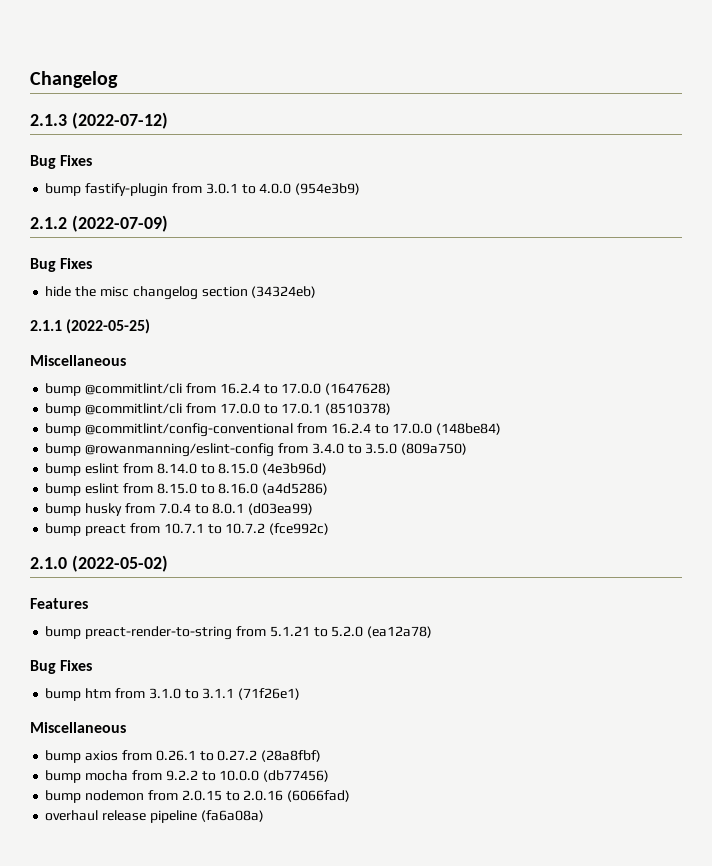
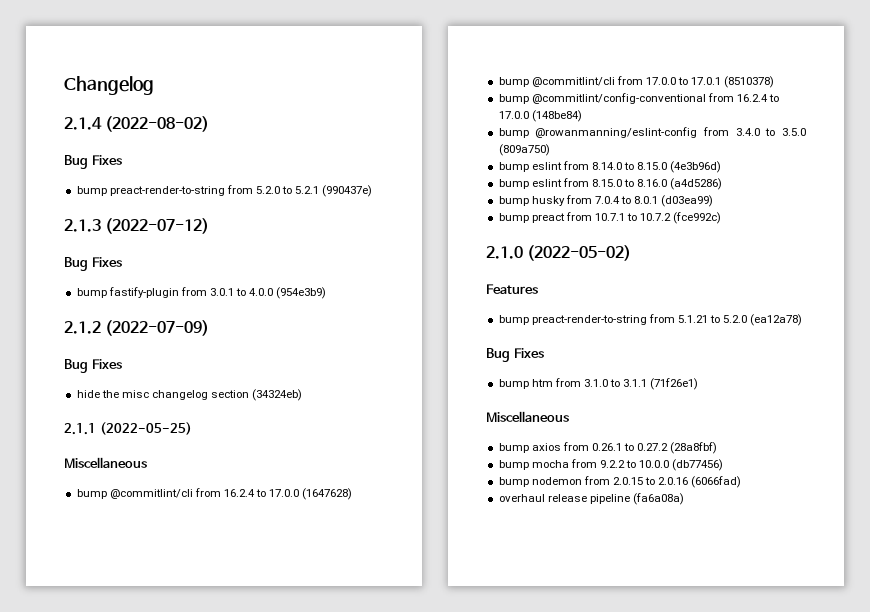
(118, 79) none -> [64,116,210,132] [64,155,122,169] [76,185,373,197] // 2.1.4 (2022-08-02) // Bug Fixes // bump preact-render-to-string from 5.2.0 to 5.2.1 (990437e)

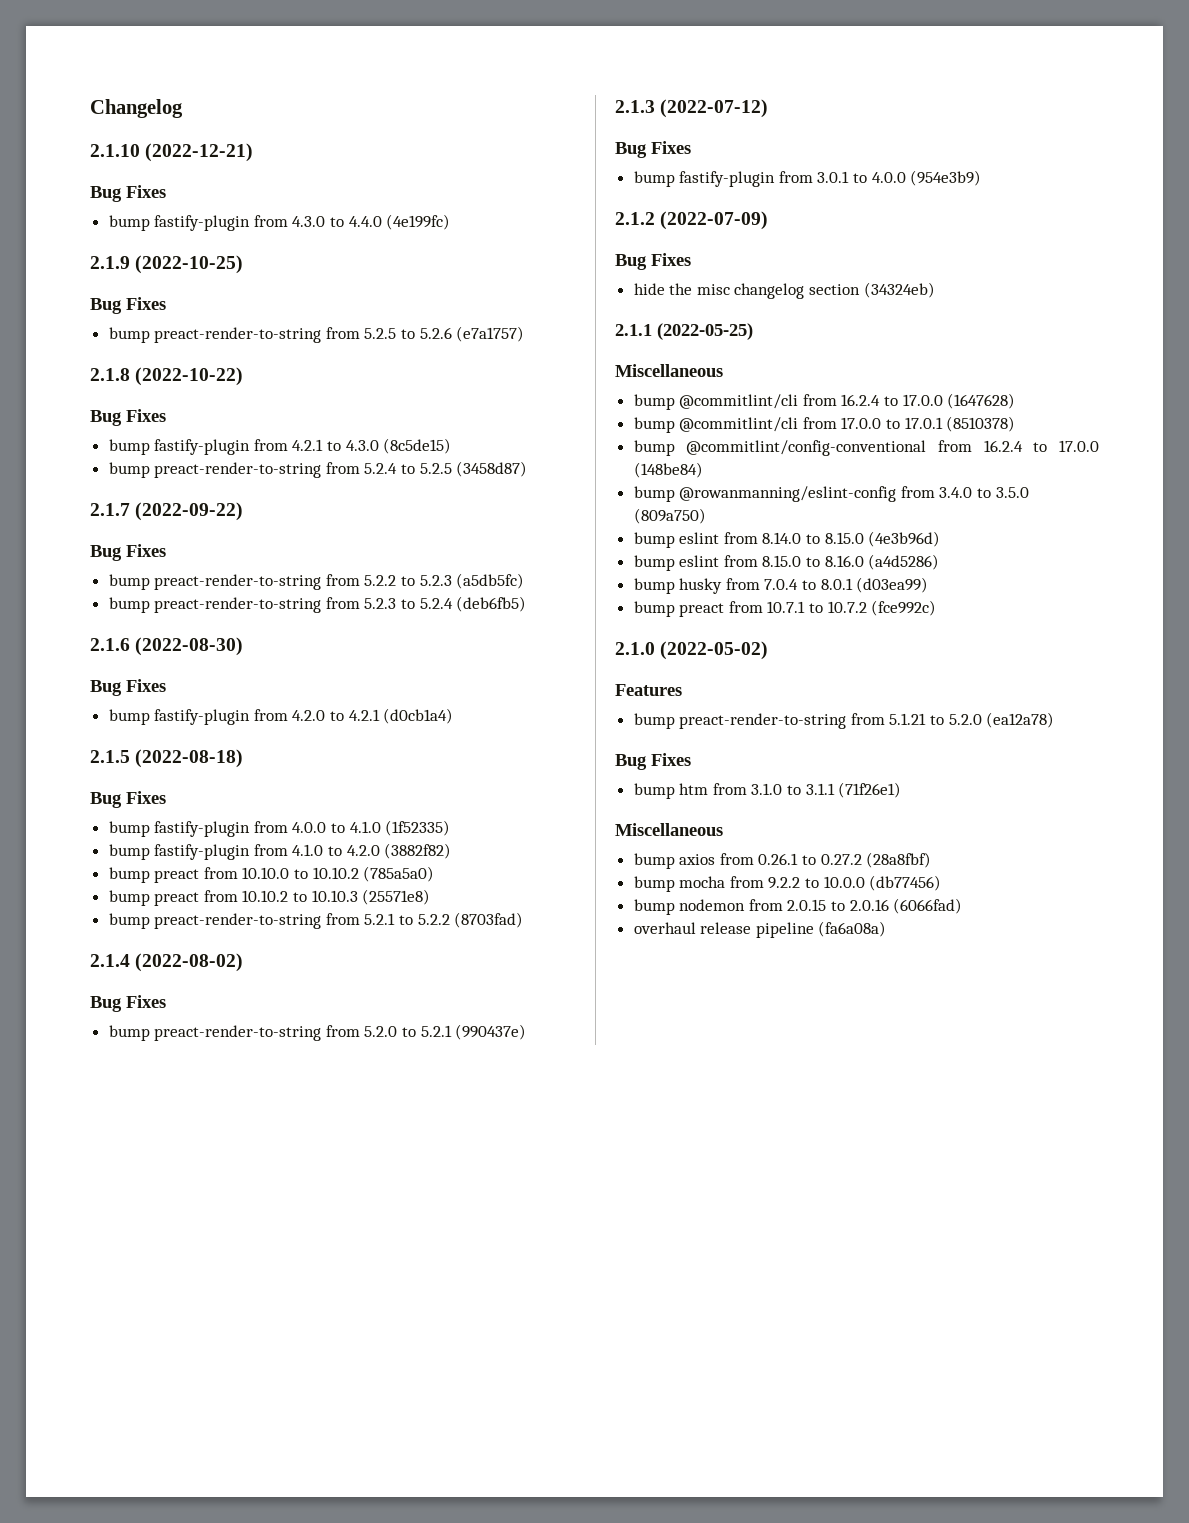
(154, 85) none -> [90,143,254,162] [90,185,166,202] [108,214,451,231] [90,255,244,274] [90,297,166,314] [108,326,525,343] [90,367,244,386] [90,409,166,426] [108,438,452,455] [108,461,528,478] [90,502,244,521] [90,544,166,561] [108,573,525,590] [108,596,527,613] [90,637,244,656] [90,679,166,696] [108,708,454,725] [90,749,244,768] [90,791,166,808] [108,820,451,837] [108,843,452,860] [108,866,435,883] [108,889,431,906] [108,912,524,929] // 2.1.10 (2022-12-21) // Bug Fixes // bump fastify-plugin from 4.3.0 to 4.4.0 (4e199fc) // 2.1.9 (2022-10-25) // Bug Fixes // bump preact-render-to-string from 5.2.5 to 5.2.6 (e7a1757) // 2.1.8 (2022-10-22) // Bug Fixes // bump fastify-plugin from 4.2.1 to 4.3.0 (8c5de15) // bump preact-render-to-string from 5.2.4 to 5.2.5 (3458d87) // 2.1.7 (2022-09-22) // Bug Fixes // bump preact-render-to-string from 5.2.2 to 5.2.3 (a5db5fc) // bump preact-render-to-string from 5.2.3 to 5.2.4 (deb6fb5) // 2.1.6 (2022-08-30) // Bug Fixes // bump fastify-plugin from 4.2.0 to 4.2.1 (d0cb1a4) // 2.1.5 (2022-08-18) // Bug Fixes // bump fastify-plugin from 4.0.0 to 4.1.0 (1f52335) // bump fastify-plugin from 4.1.0 to 4.2.0 (3882f82) // bump preact from 10.10.0 to 10.10.2 (785a5a0) // bump preact from 10.10.2 to 10.10.3 (25571e8) // bump preact-render-to-string from 5.2.1 to 5.2.2 (8703fad)

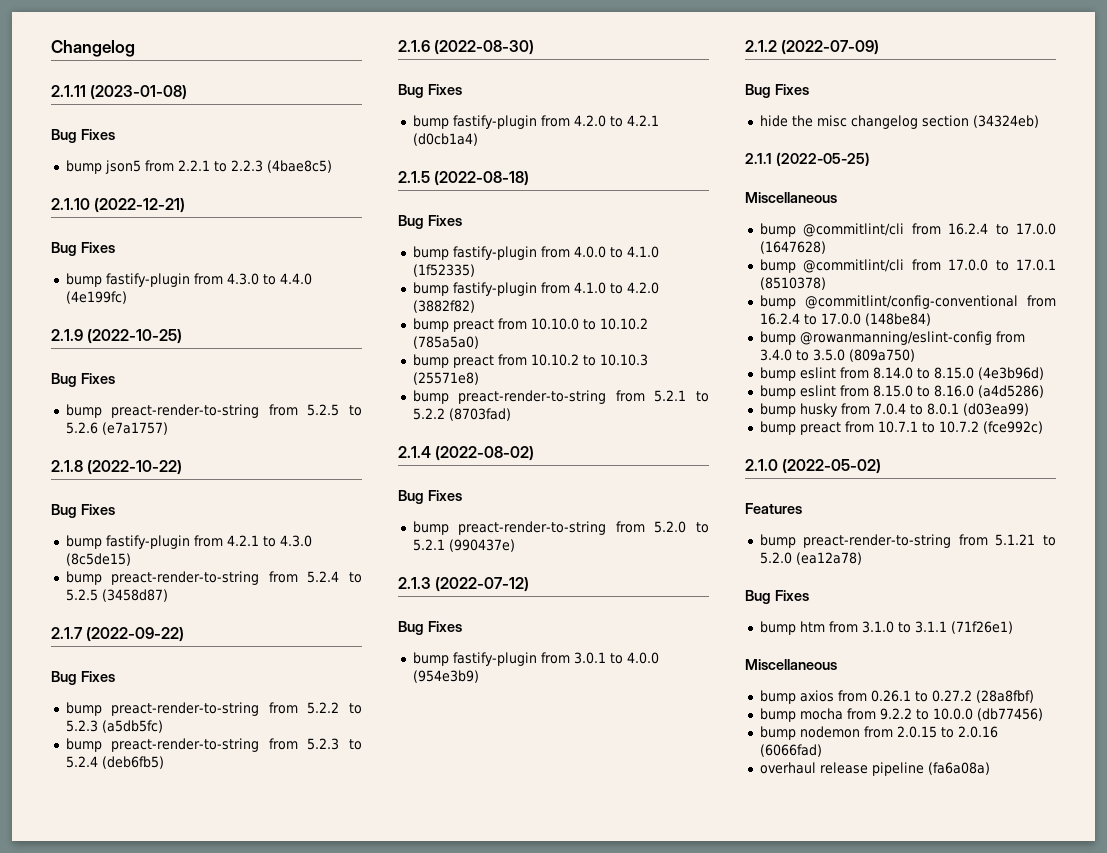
(183, 108) none -> [51,85,188,100] [51,129,115,143] [65,160,332,174] // 2.1.11 (2023-01-08) // Bug Fixes // bump json5 from 2.2.1 to 2.2.3 (4bae8c5)

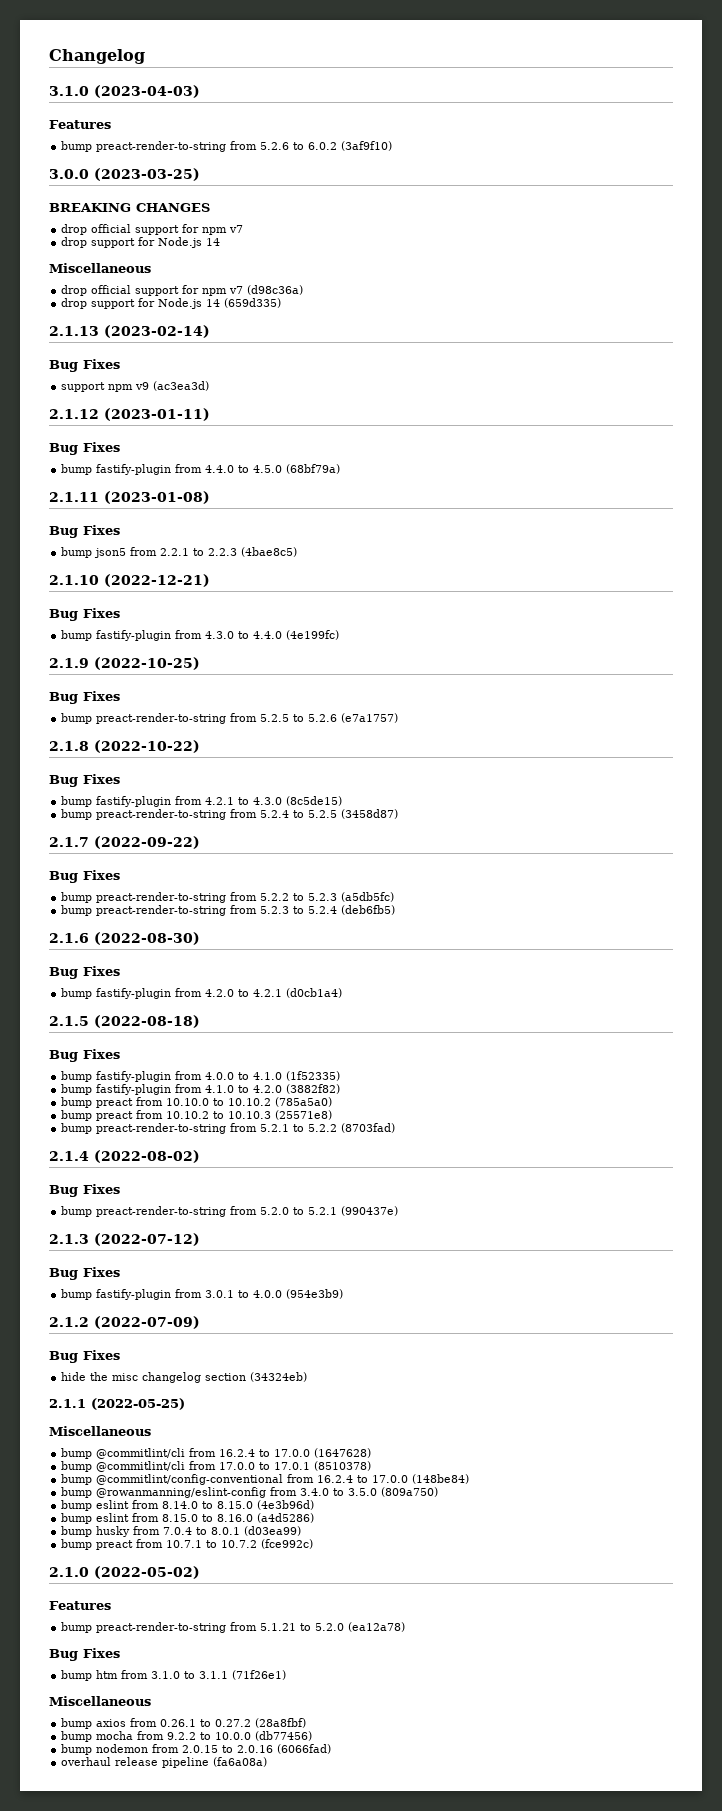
(135, 48) none -> [49,85,200,98] [49,120,111,129] [61,141,393,152] [49,168,200,181] [49,203,210,212] [61,224,244,235] [61,237,221,248] [49,263,151,273] [61,285,304,296] [61,298,282,309] [49,325,210,338] [49,359,120,372] [61,381,210,392] [49,408,210,421] [49,442,120,455] [61,464,341,475] // 3.1.0 (2023-04-03) // Features // bump preact-render-to-string from 5.2.6 to 6.0.2 (3af9f10) // 3.0.0 (2023-03-25) // BREAKING CHANGES // drop official support for npm v7 // drop support for Node.js 14 // Miscellaneous // drop official support for npm v7 (d98c36a) // drop support for Node.js 14 (659d335) // 2.1.13 (2023-02-14) // Bug Fixes // support npm v9 (ac3ea3d) // 2.1.12 (2023-01-11) // Bug Fixes // bump fastify-plugin from 4.4.0 to 4.5.0 (68bf79a)

